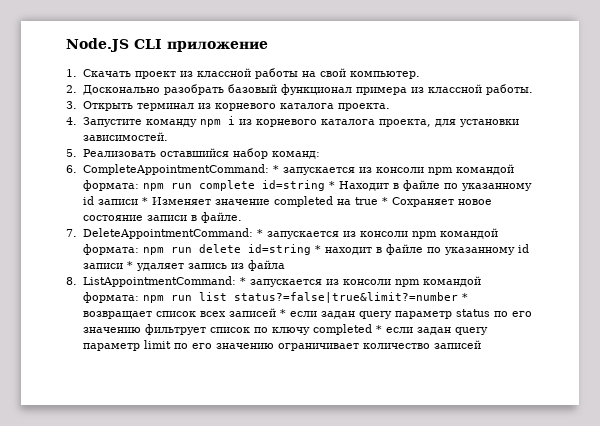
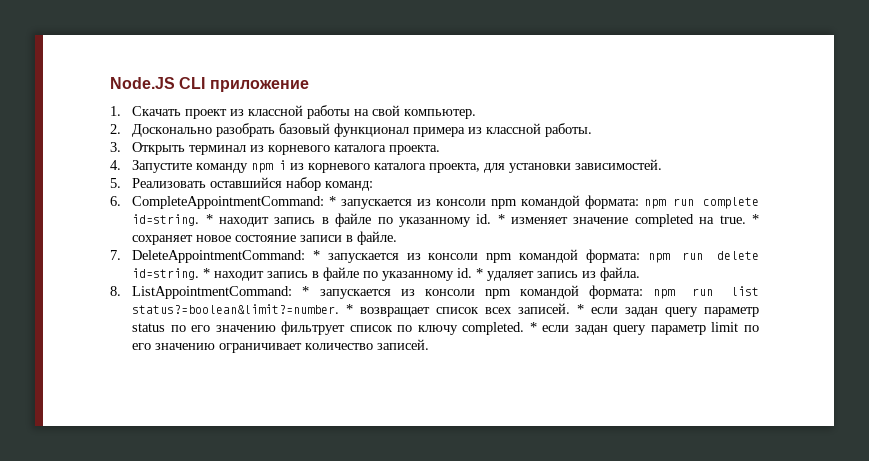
[261,180,532,191] [82,196,454,207] id=string * Находит в файле по указанному id записи * Изменяет значение completed на true * Сохраняет -> [132,213,759,227] [132,235,194,245] id=string. * находит запись в файле по указанному id. * изменяет значение completed на true. * сохраняет
[247,244,529,255] [82,263,123,269] id=string * находит в файле по указанному id записи -> [132,267,473,281] id=string. * находит запись в файле по указанному id.
[247,260,285,271] файла -> [600,267,641,281] файла.
[233,292,458,303] status?=false|true&limit?=number -> [132,304,340,314] status?=boolean&limit?=number.
[228,308,276,317] записей -> [518,303,571,314] записей.
[312,324,372,335] completed -> [462,322,525,335] completed.
[433,340,481,349] записей -> [377,339,430,350] записей.

